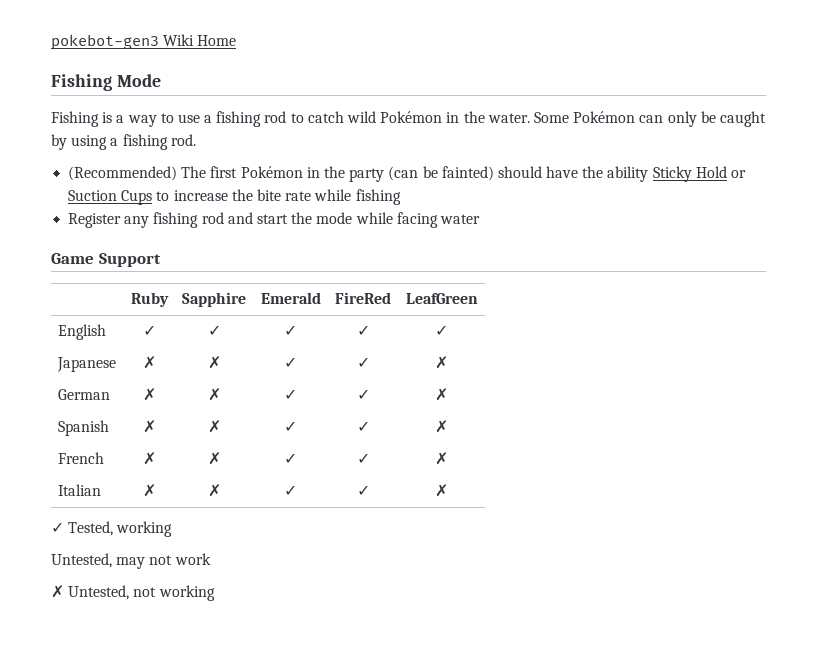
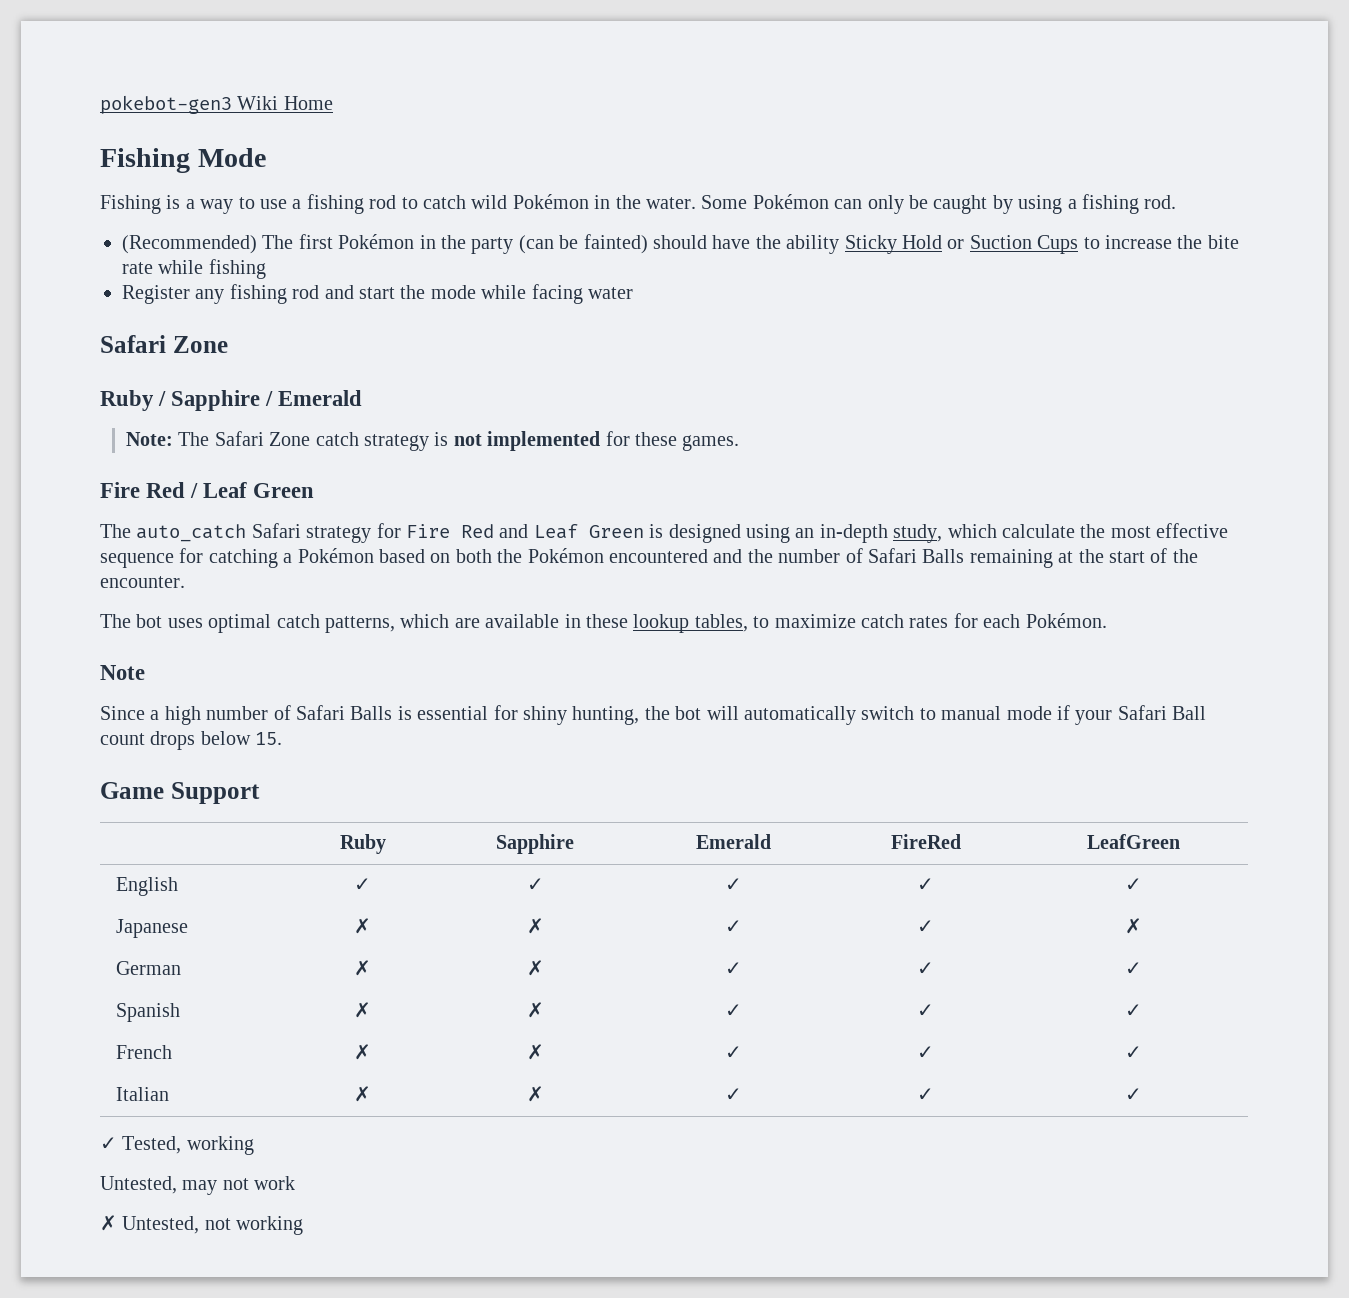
(480, 219) none -> [100,335,228,353] [100,390,363,411] [125,431,740,451] [100,482,315,498] [100,523,1229,543] [100,548,1198,568] [100,576,185,588] [100,613,1107,633] [100,665,145,680] [100,705,1207,725] [100,731,283,750] // Safari Zone // Ruby / Sapphire / Emerald // Note: The Safari Zone catch strategy is not implemented for these games. // Fire Red / Leaf Green // The auto_catch Safari strategy for Fire Red and Leaf Green is designed using an in-depth study, which calculate the most effective sequence for catching a Pokémon based on both the Pokémon encountered and the number of Safari Balls remaining at the start of the encounter. // The bot uses optimal catch patterns, which are available in these lookup tables, to maximize catch rates for each Pokémon. // Note // Since a high number of Safari Balls is essential for shiny hunting, the bot will automatically switch to manual mode if your Safari Ball count drops below 15.
[435,388,448,401] ✗ -> [1125,962,1142,975] ✓
[435,420,448,433] ✗ -> [1125,1004,1142,1017] ✓
[435,452,448,465] ✗ -> [1125,1046,1142,1059] ✓
[435,484,448,497] ✗ -> [1125,1088,1142,1101] ✓

